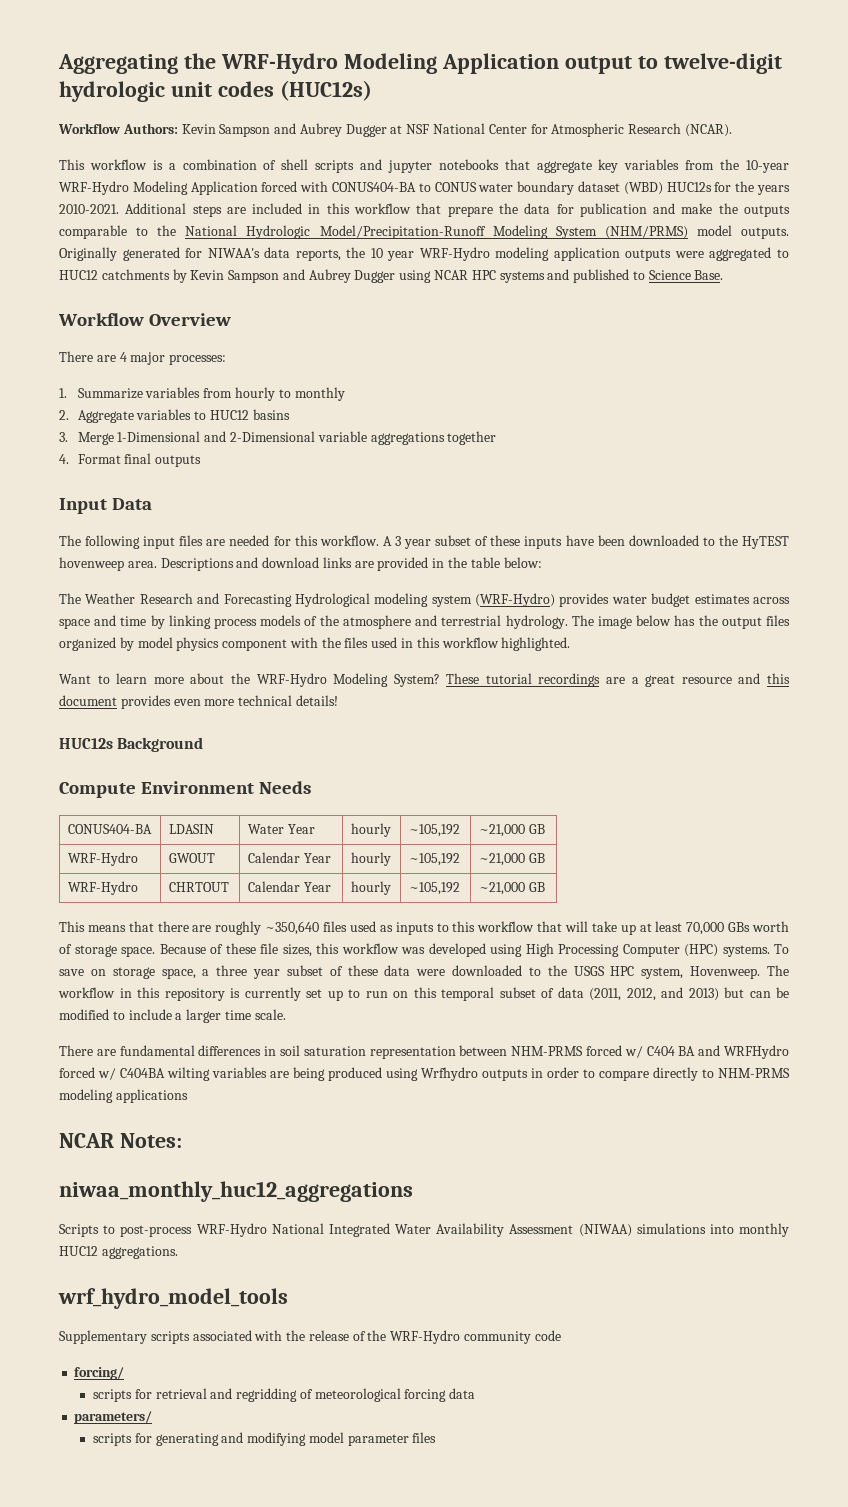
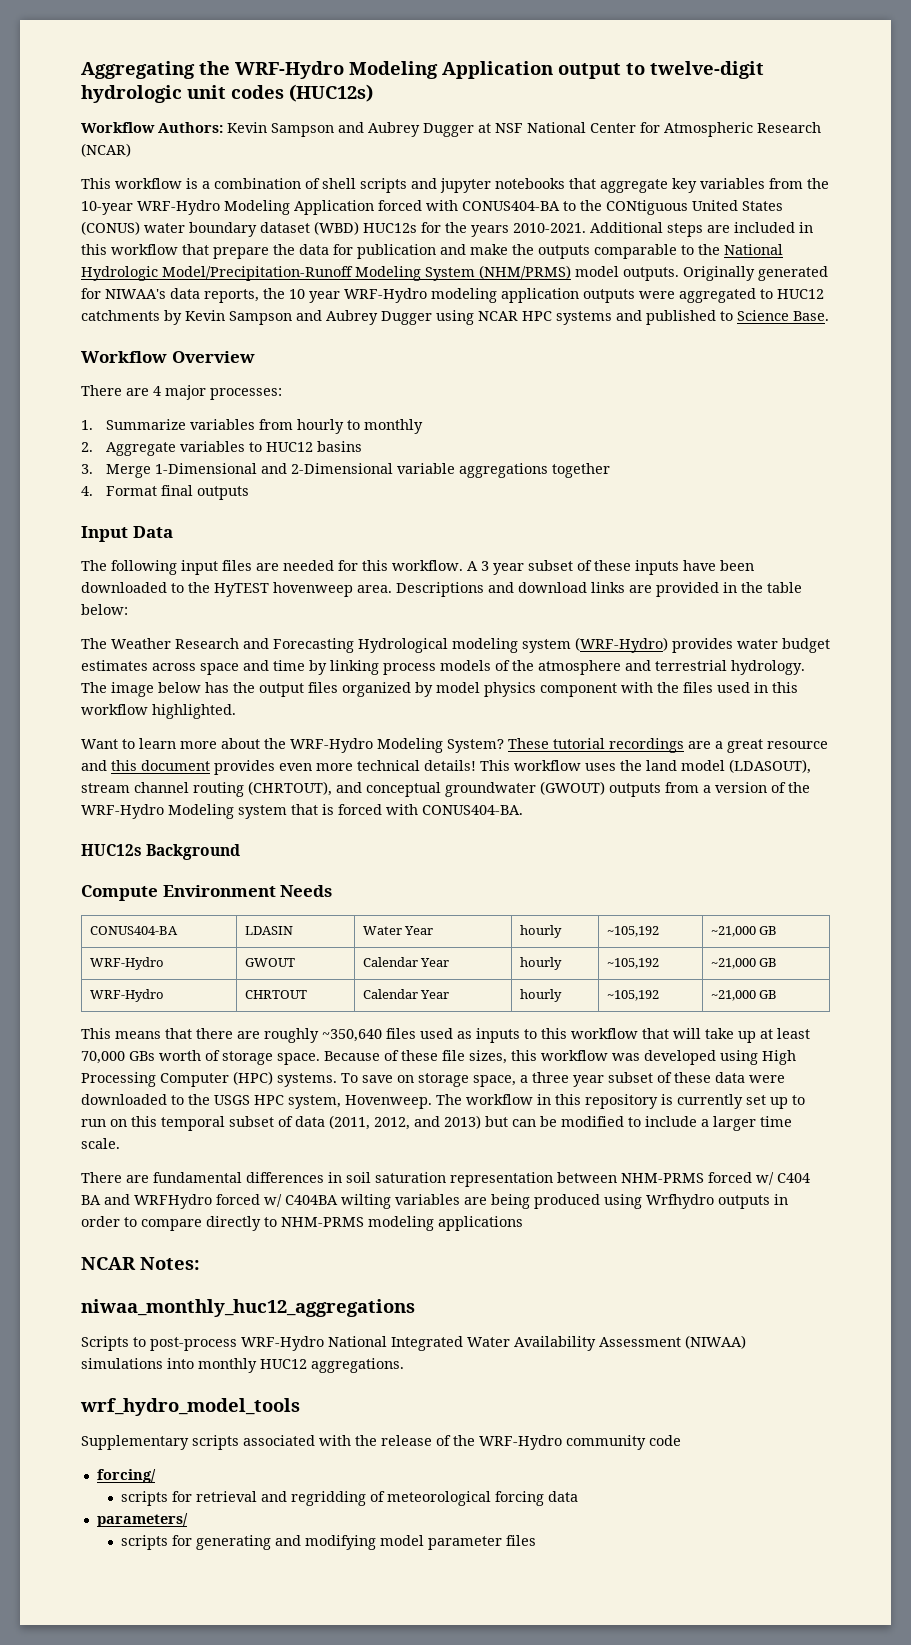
[684,124,732,137] (NCAR). -> [81,143,131,157] (NCAR)
[434,182,477,192] CONUS -> [580,200,783,215] [81,221,140,235] the CONtiguous United States (CONUS)
(338, 700) none -> [480,759,811,774] [81,781,810,797] [81,804,523,819] This workflow uses the land model (LDASOUT), stream channel routing (CHRTOUT), and conceptual groundwater (GWOUT) outputs from a version of the WRF-Hydro Modeling system that is forced with CONUS404-BA.

